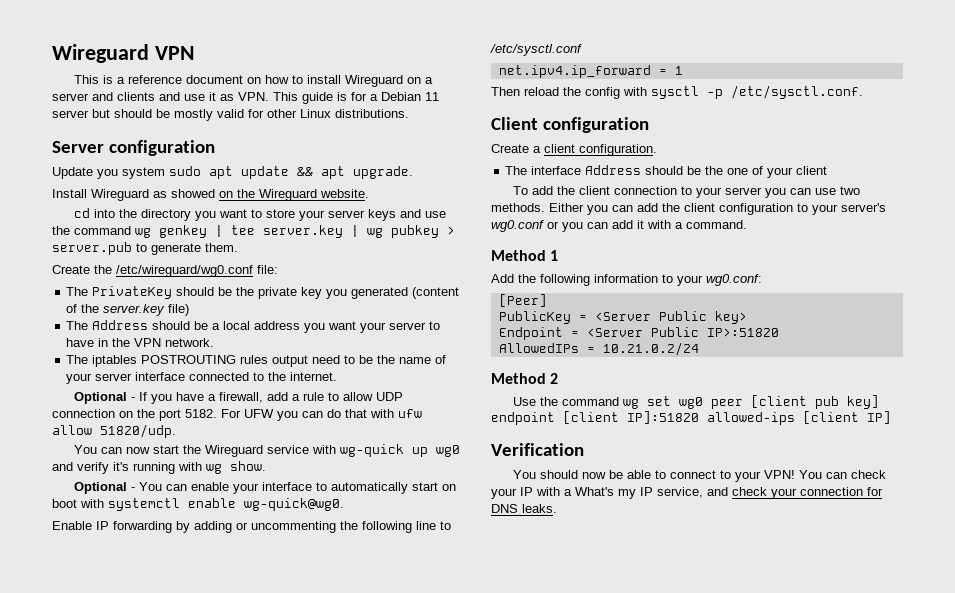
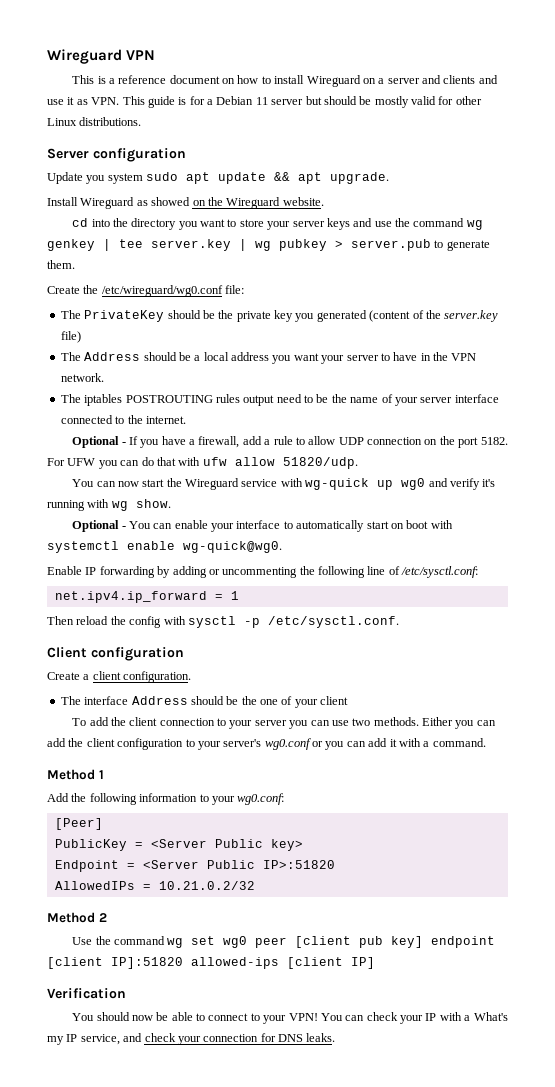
[440,521,451,530] [490,44,582,56] to /etc/sysctl.conf -> [388,566,479,578] of /etc/sysctl.conf:
[602,342,699,356] 10.21.0.2/24 -> [158,881,255,890] 10.21.0.2/32

